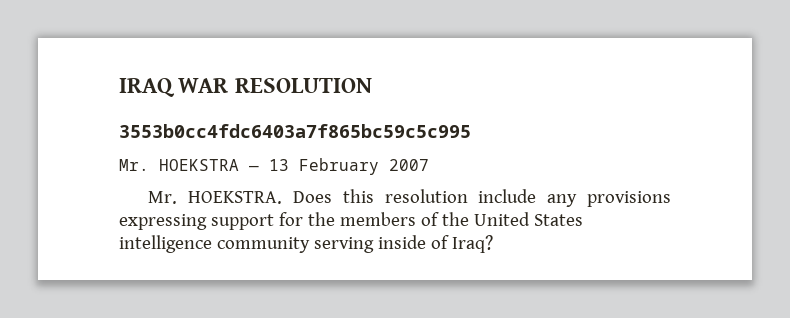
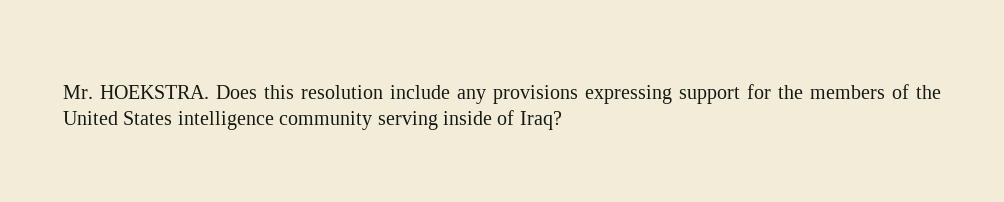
[119,78,372,97] [119,124,471,138] [119,158,429,175] IRAQ WAR RESOLUTION // 3553b0cc4fdc6403a7f865bc59c5c995 // Mr. HOEKSTRA — 13 February 2007 // -> (63, 92) none

